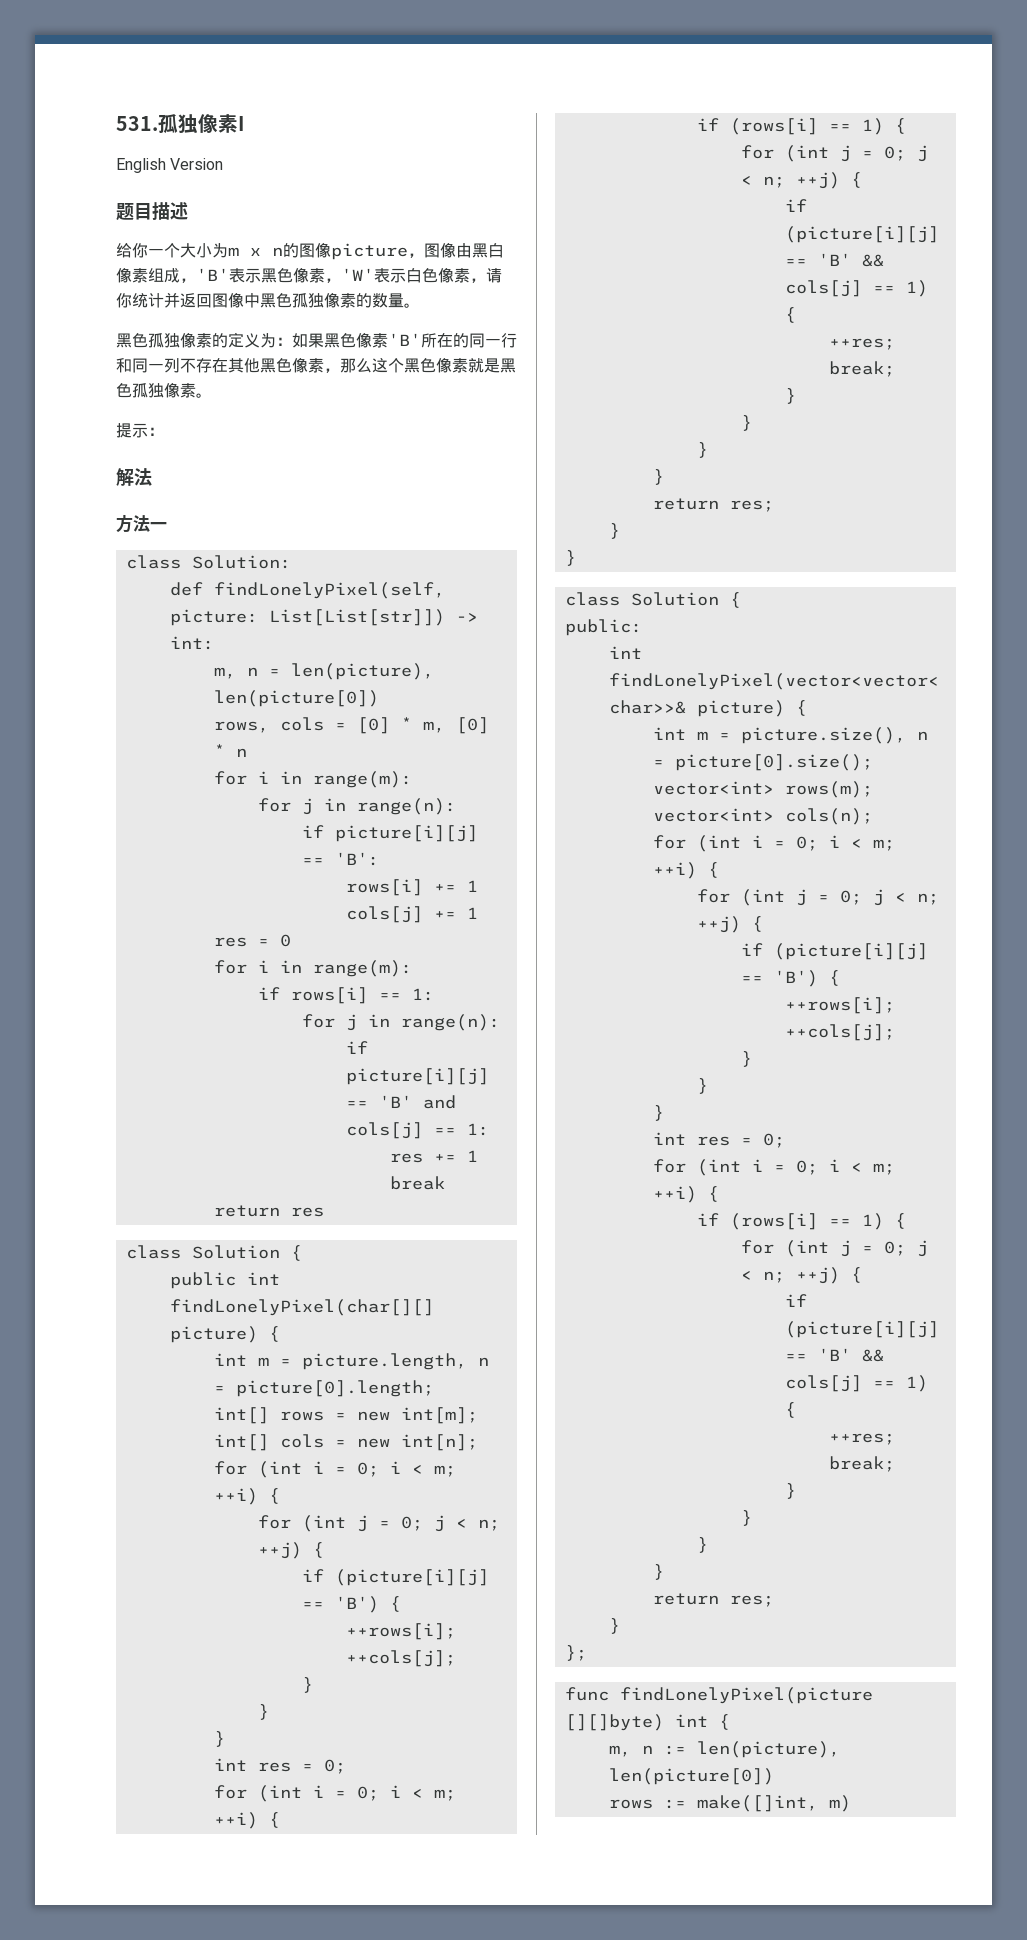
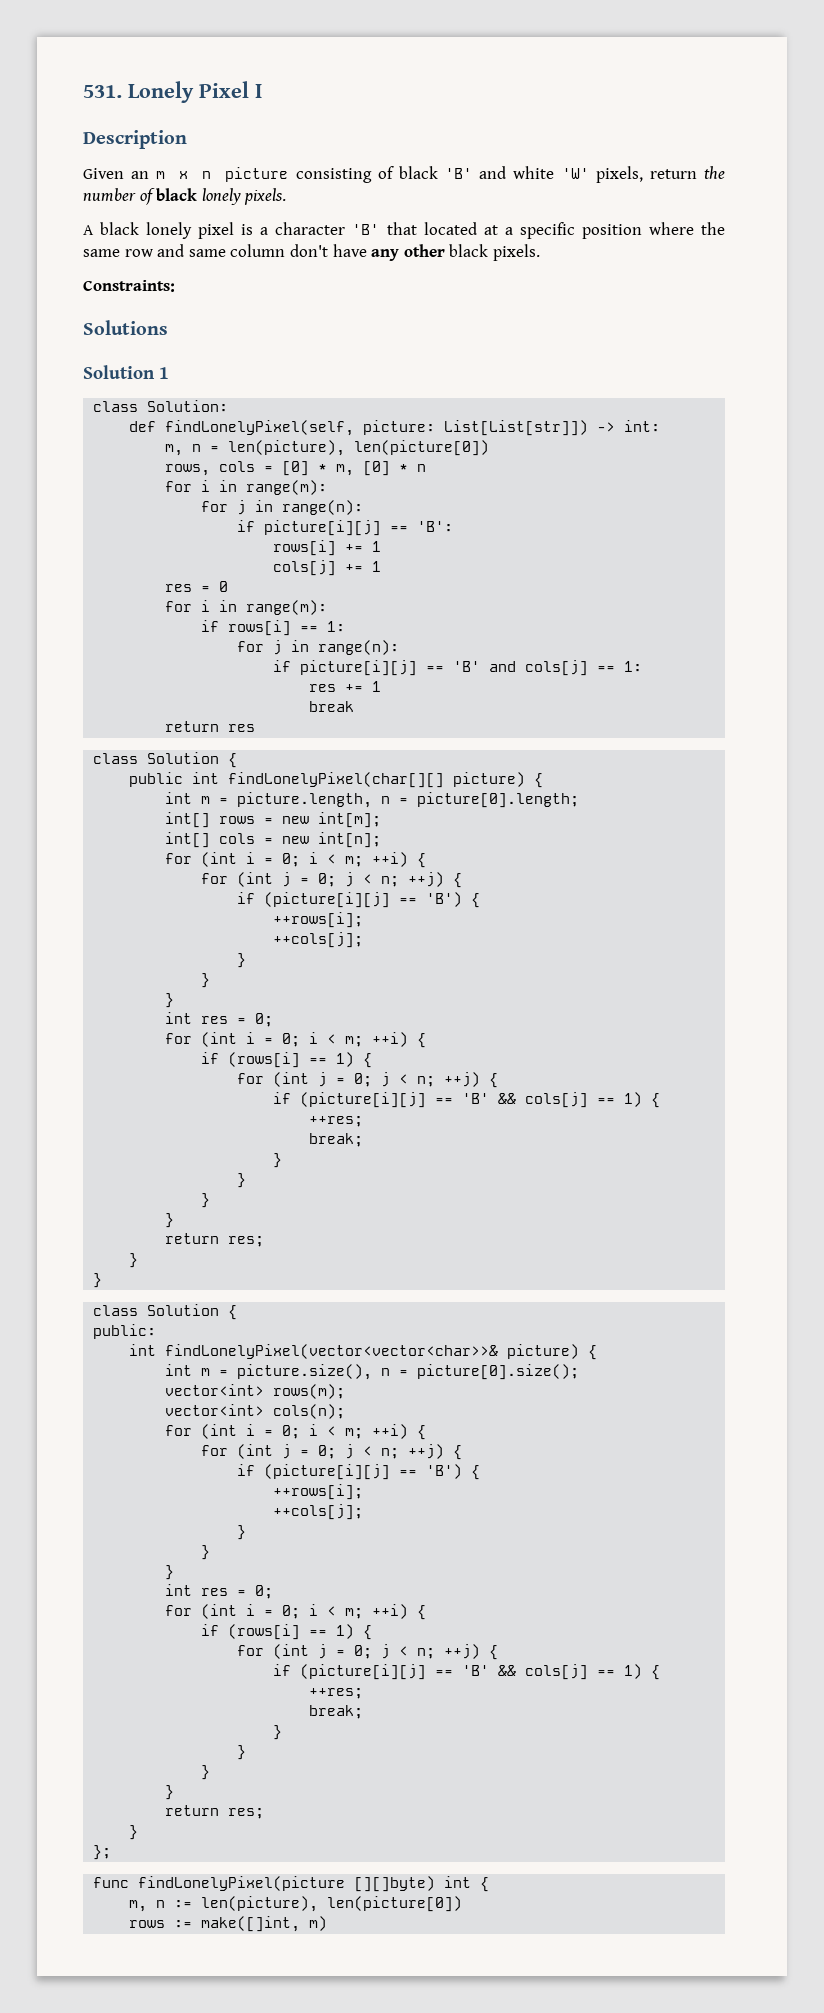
[158,114,244,134] [116,158,224,173] [116,202,188,221] [116,242,504,260] [116,268,502,283] [116,292,420,308] [116,332,517,348] [116,358,516,373] [116,383,212,398] [116,423,164,438] [116,468,152,486] [116,514,167,533] 孤独像素I // English Version // 题目描述 // 给你一个大小为m x n的图像picture，图像由黑白像素组成，'B'表示黑色像素，'W'表示白色像素，请你统计并返回图像中黑色孤独像素的数量。 // 黑色孤独像素的定义为：如果黑色像素'B'所在的同一行和同一列不存在其他黑色像素，那么这个黑色像素就是黑色孤独像素。 // 提示： // 解法 // 方法一 -> [128,81,262,103] [83,130,187,149] [83,166,725,183] [83,188,287,205] [83,222,725,239] [83,244,540,261] [83,280,175,292] [83,320,168,335] [83,365,169,379] Lonely Pixel I // Description // Given an m x n picture consisting of black 'B' and white 'W' pixels, return the number of black lonely pixels. // A black lonely pixel is a character 'B' that located at a specific position where the same row and same column don't have any other black pixels. // Constraints: // Solutions // Solution 1

